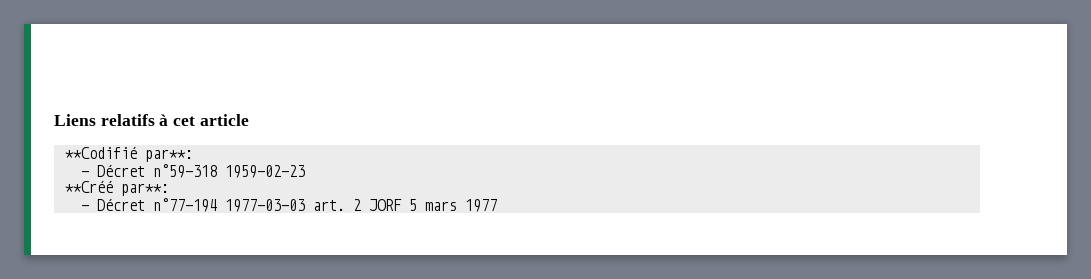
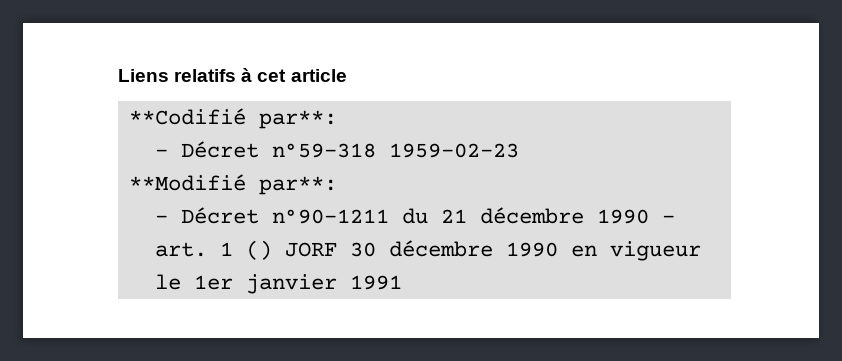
[64,180,169,196] [80,198,497,212] **Créé par**: // - Décret n°77-194 1977-03-03 art. 2 JORF 5 mars 1977 -> [129,174,338,195] [155,207,676,224] [155,240,702,261] [155,274,403,294] **Modifié par**: // - Décret n°90-1211 du 21 décembre 1990 - art. 1 () JORF 30 décembre 1990 en vigueur le 1er janvier 1991

